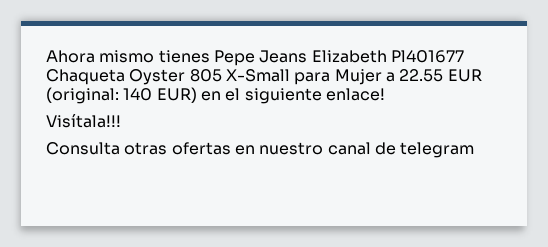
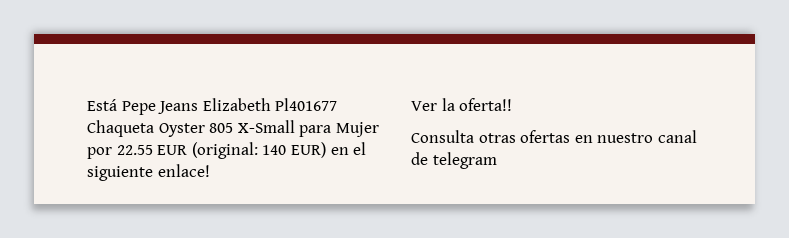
[46,50,210,63] Ahora mismo tienes -> [87,99,117,111] Está
[385,72,395,82] a -> [87,147,112,159] por
[46,114,121,128] Visítala!!! -> [411,98,513,111] Ver la oferta!!

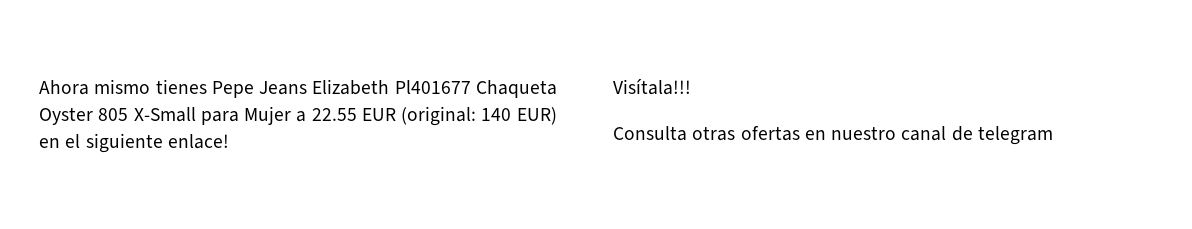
[87,99,117,111] Está -> [39,79,207,95] Ahora mismo tienes
[87,147,112,159] por -> [296,111,307,122] a
[411,98,513,111] Ver la oferta!! -> [613,79,691,95] Visítala!!!

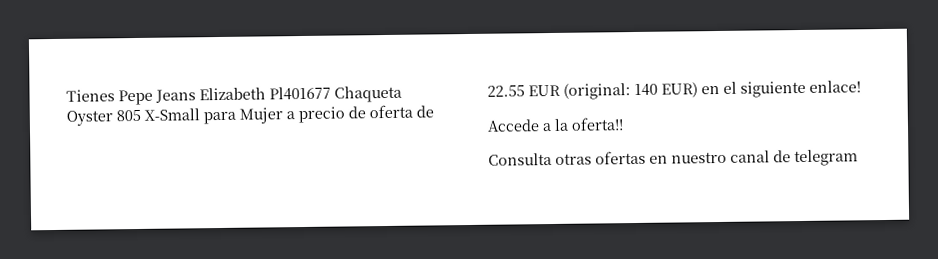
[39,79,207,95] Ahora mismo tienes -> [66,89,115,102] Tienes
(307, 116) none -> [298,104,434,124] precio de oferta de
[613,79,691,95] Visítala!!! -> [487,117,624,132] Accede a la oferta!!

